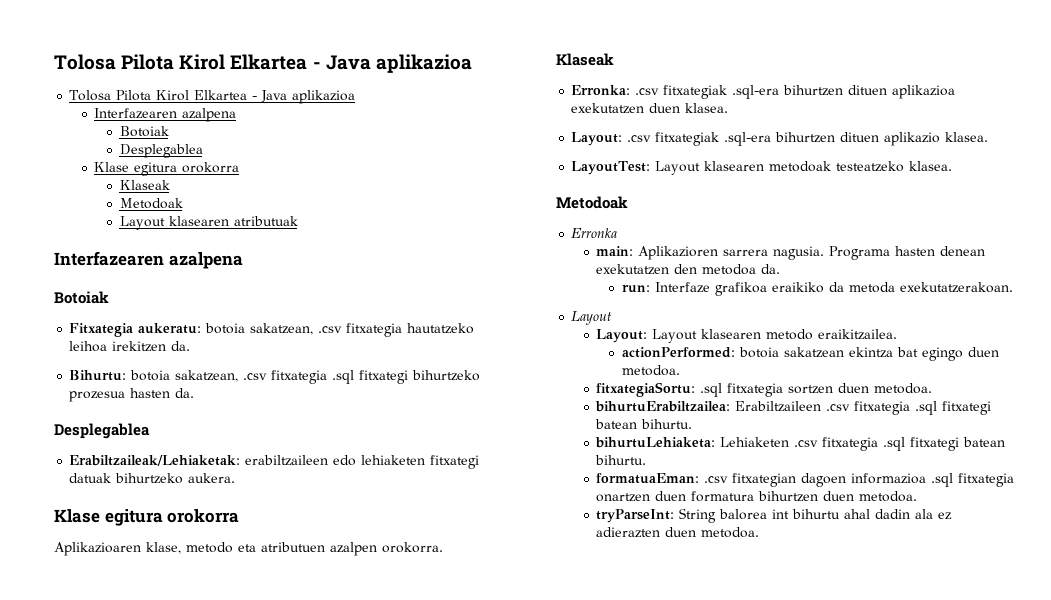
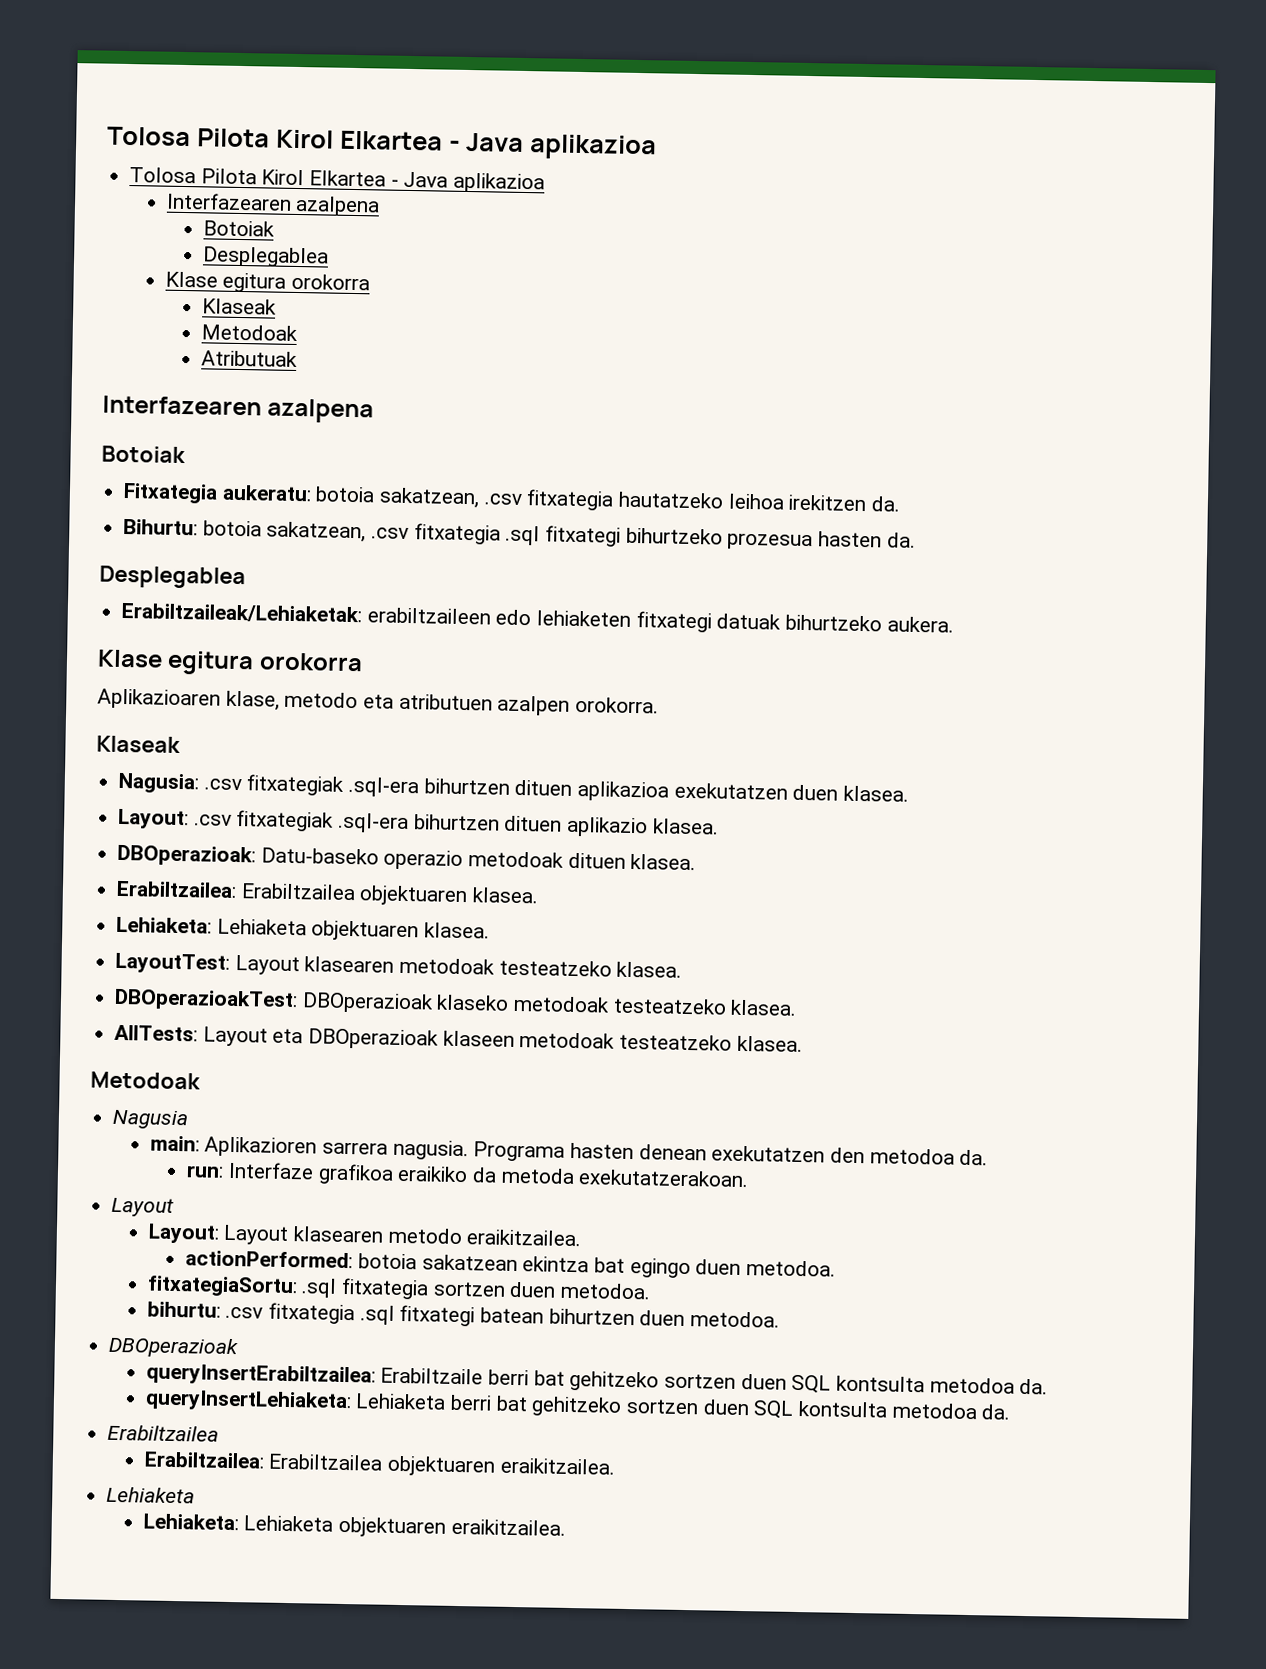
[119,216,298,230] Layout klasearen atributuak -> [201,350,299,368] Atributuak
[571,85,631,95] Erronka: -> [118,772,200,794] Nagusia:
(989, 137) none -> [117,844,697,871] [116,880,540,907] [116,916,491,942] // DBOperazioak: Datu-baseko operazio metodoak dituen klasea. // Erabiltzailea: Erabiltzailea objektuaren klasea. // Lehiaketa: Lehiaketa objektuaren klasea.
[556,196,628,209] [571,228,618,238] // Metodoak // Erronka -> [114,988,798,1016] [114,1024,803,1053] [90,1071,201,1090] [112,1109,190,1130] // DBOperazioakTest: DBOperazioak klaseko metodoak testeatzeko klasea. // AllTests: Layout eta DBOperazioak klaseen metodoak testeatzeko klasea. // Metodoak // Nagusia
[595,401,992,415] [595,419,693,429] [595,437,1006,451] [595,455,647,465] [596,473,1015,487] [596,491,918,502] [596,508,953,523] [596,527,760,538] bihurtuErabiltzailea: Erabiltzaileen .csv fitxategia .sql fitxategi batean bihurtu. // bihurtuLehiaketa: Lehiaketen .csv fitxategia .sql fitxategi batean bihurtu. // formatuaEman: .csv fitxategian dagoen informazioa .sql fitxategia onartzen duen formatura bihurtzen duen metodoa. // tryParseInt: String balorea int bihurtu ahal dadin ala ez adierazten duen metodoa. -> [146,1301,781,1328] [108,1336,240,1359] [145,1363,1049,1395] [144,1389,1012,1420] [107,1424,220,1442] [143,1451,615,1477] [106,1486,196,1504] [142,1513,566,1538] bihurtu: .csv fitxategia .sql fitxategi batean bihurtzen duen metodoa. // DBOperazioak // queryInsertErabiltzailea: Erabiltzaile berri bat gehitzeko sortzen duen SQL kontsulta metodoa da. // queryInsertLehiaketa: Lehiaketa berri bat gehitzeko sortzen duen SQL kontsulta metodoa da. // Erabiltzailea // Erabiltzailea: Erabiltzailea objektuaren eraikitzailea. // Lehiaketa // Lehiaketa: Lehiaketa objektuaren eraikitzailea.

